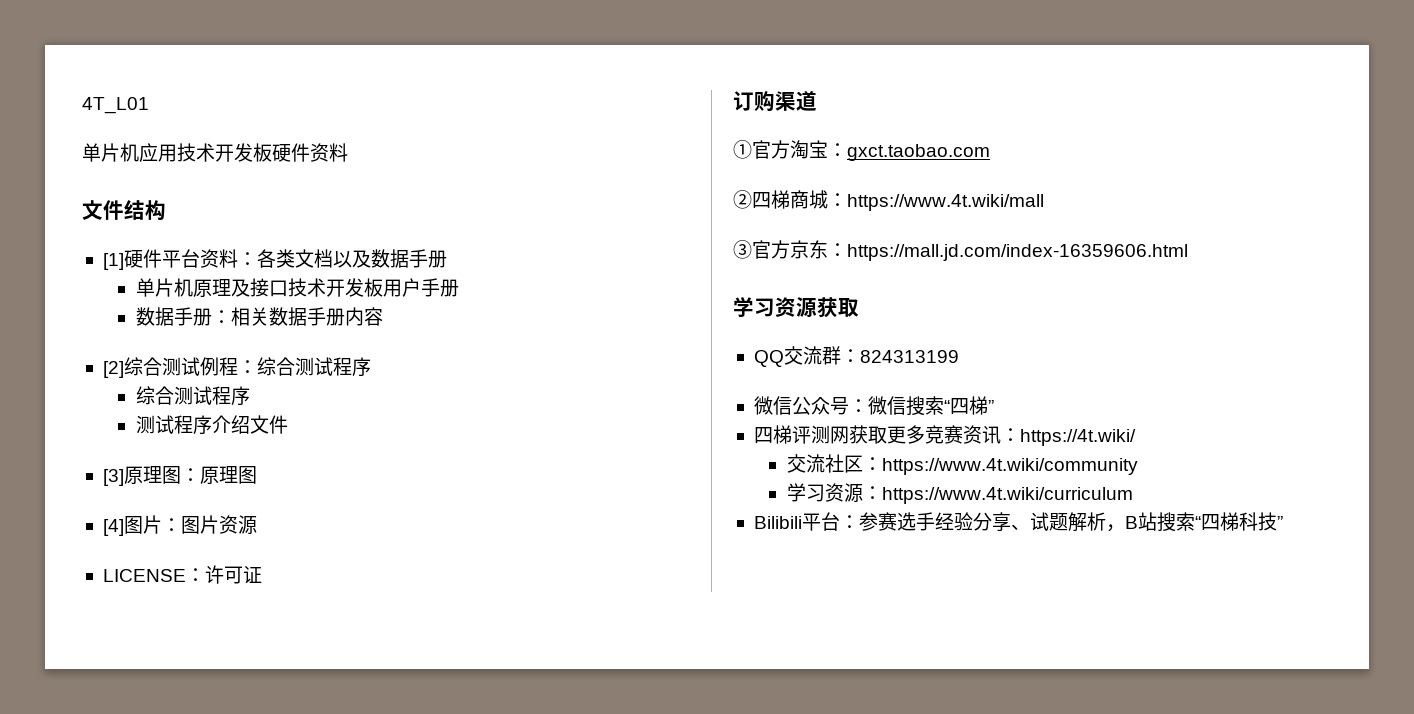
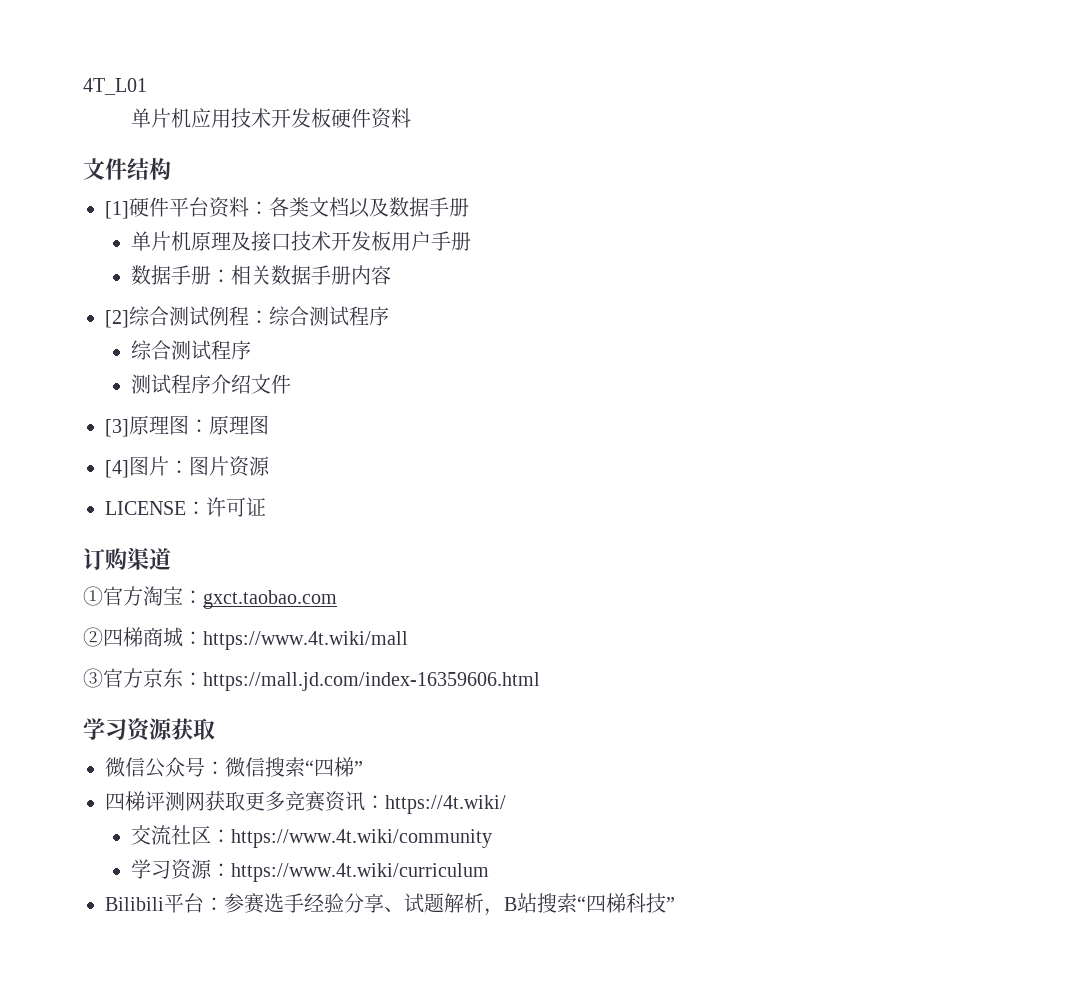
[753,346,959,367] // QQ交流群：824313199 -> (215, 729) none

